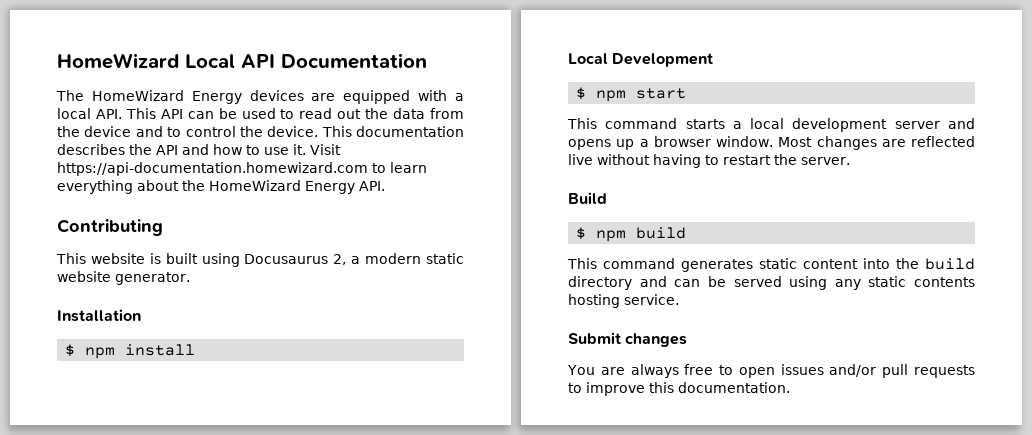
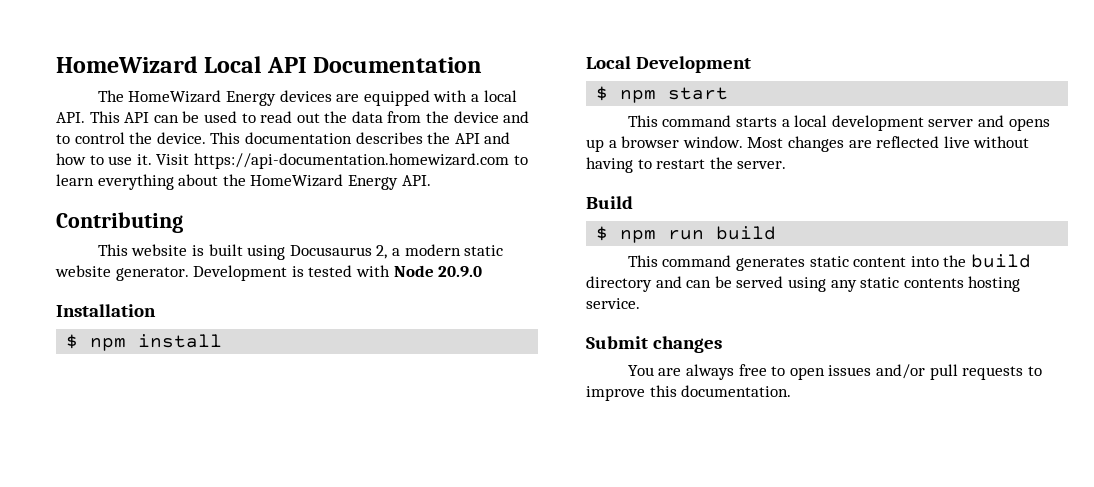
(190, 278) none -> [193,265,483,281] Development is tested with Node 20.9.0
(627, 236) none -> [668,230,705,240] run

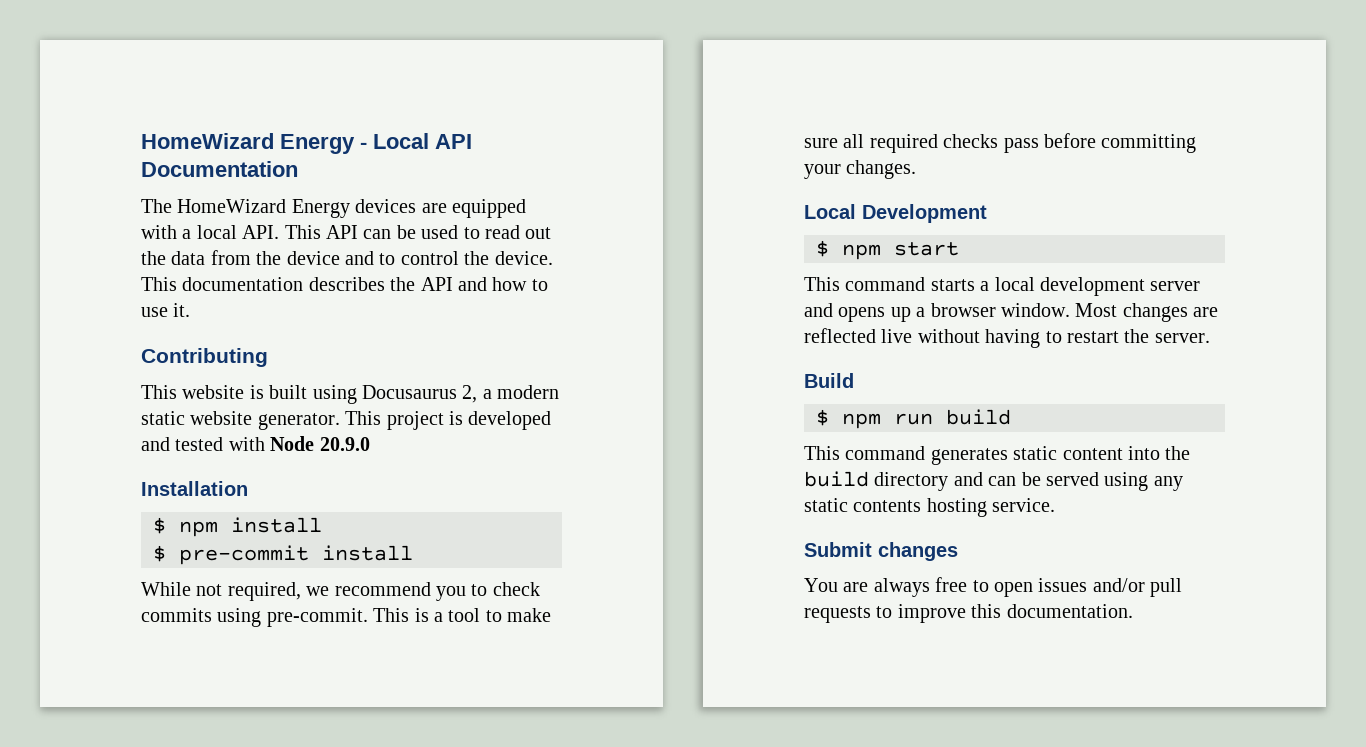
[56,56,198,73] HomeWizard -> [141,133,367,154] HomeWizard Energy -
[156,153,528,169] [56,174,431,190] Visit https://api-documentation.homewizard.com to learn everything about the HomeWizard Energy API. -> (191, 310) none
[193,265,304,281] Development is -> [345,411,552,430] [141,437,170,451] This project is developed and
(223, 341) none -> [153,545,413,565] [141,582,540,601] [141,608,552,627] [804,133,1197,153] [804,160,917,179] // $ pre-commit install // While not required, we recommend you to check commits using pre-commit. This is a tool to make sure all required checks pass before committing your changes.

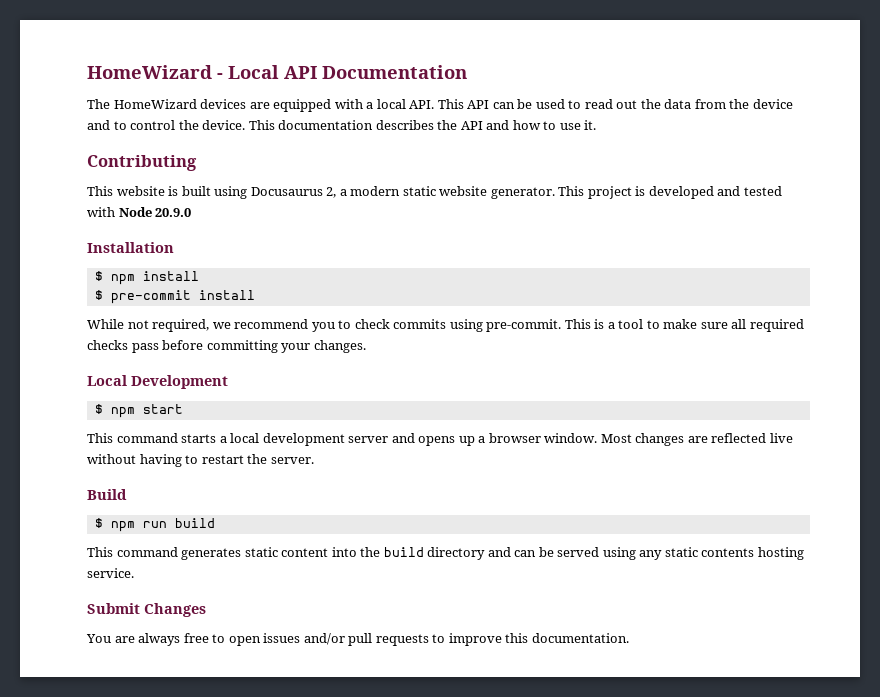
[141,133,355,154] HomeWizard Energy -> [87,65,212,79] HomeWizard
[291,199,350,218] Energy -> (197, 104) none
[878,542,958,561] changes -> [144,603,206,617] Changes

